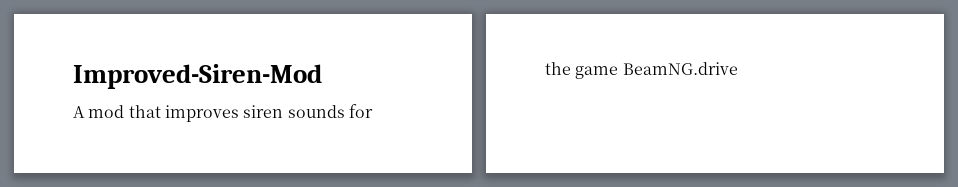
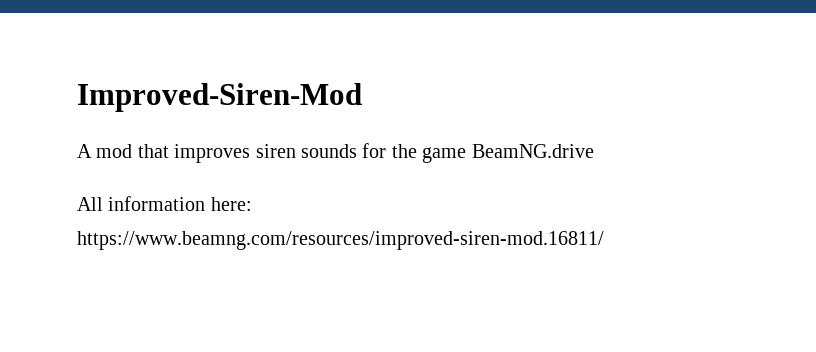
(738, 68) none -> [77,196,252,211] [77,231,604,250] // All information here: https://www.beamng.com/resources/improved-siren-mod.16811/

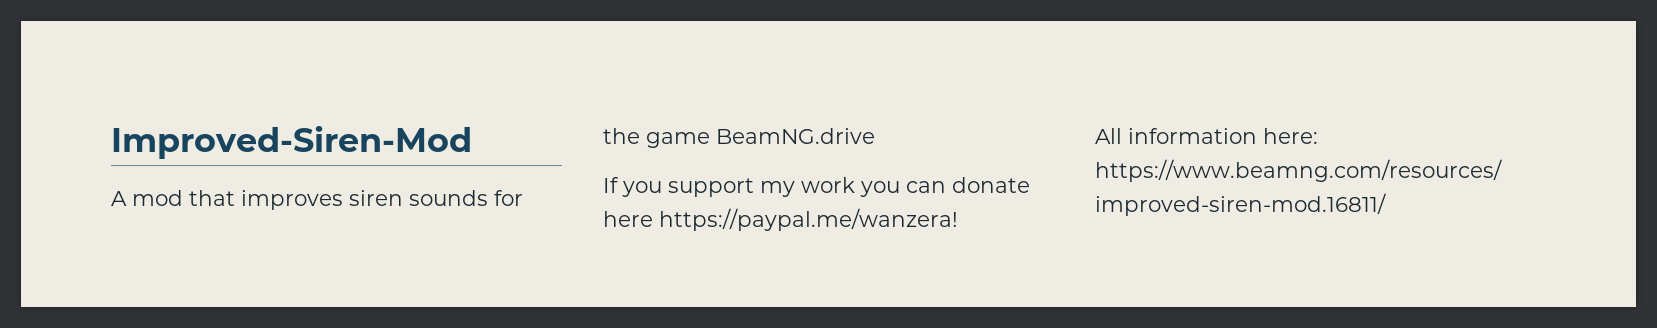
(594, 151) none -> [603,177,1030,197] [603,208,958,231] // If you support my work you can donate here https://paypal.me/wanzera!

